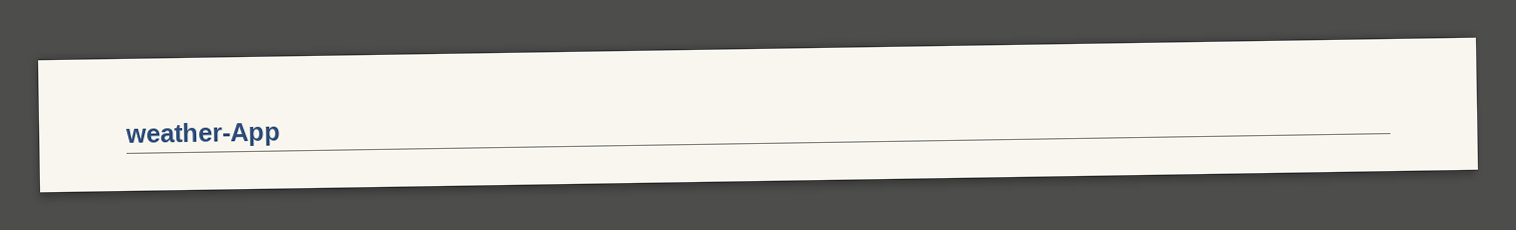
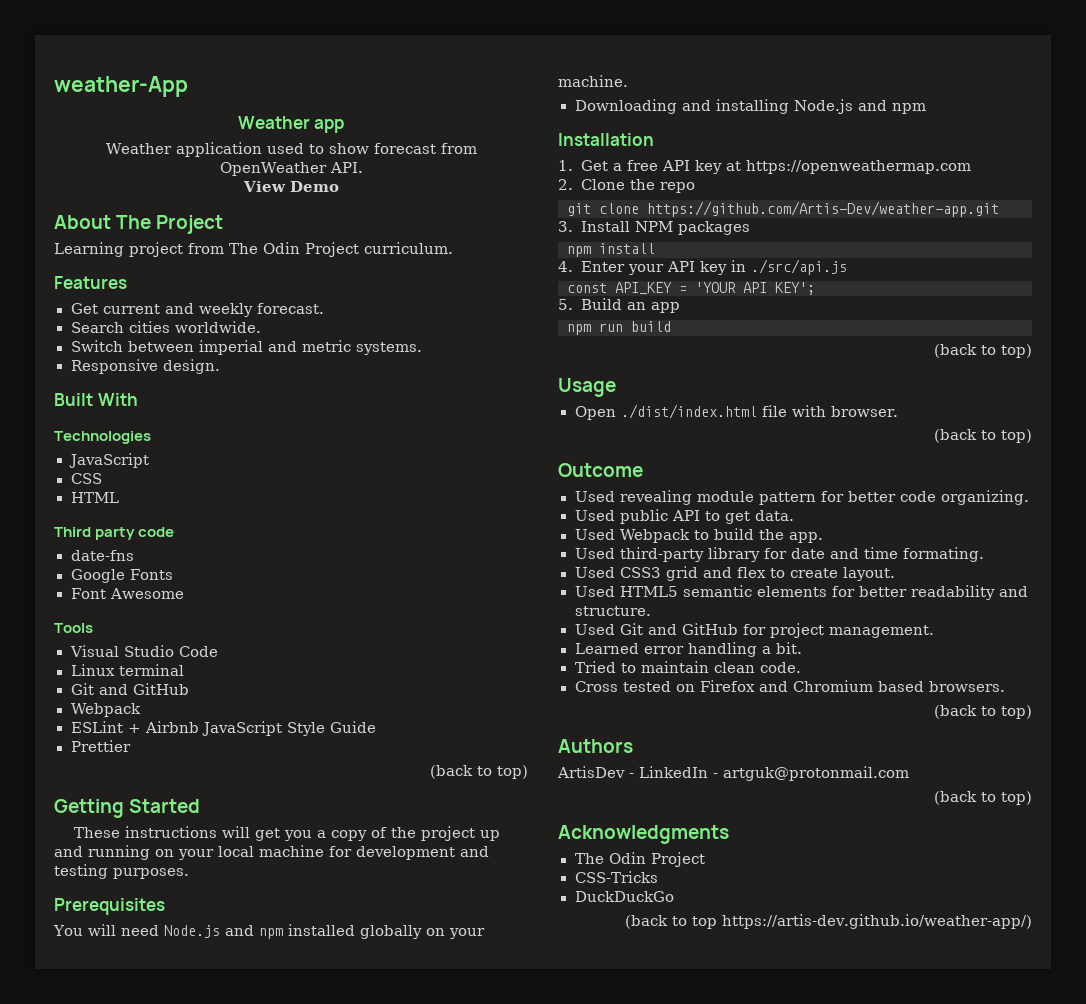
(281, 134) none -> [237,116,345,133] [105,142,477,157] [219,162,363,176] [242,181,339,192] [54,215,224,234] [54,242,453,257] [54,276,127,289] [70,303,324,317] [70,321,261,333] [70,340,422,355] [70,359,220,374] [54,393,138,406] [54,431,151,444] [68,453,149,468] [70,473,102,484] [70,492,119,503] [54,527,175,540] [70,550,134,561] [70,569,173,583] [70,588,184,599] [54,623,93,633] [69,645,218,657] [70,664,184,676] [70,683,189,695] [70,703,142,717] [70,721,376,736] [70,740,131,752] [430,765,528,779] [54,799,201,818] [73,826,500,841] [54,845,489,860] [54,864,189,879] [54,898,165,915] [53,924,485,939] [558,75,628,87] [574,99,926,114] [558,133,654,146] [558,160,972,174] [558,179,696,193] [567,201,999,217] [558,221,751,235] [567,243,655,257] [558,259,848,275] [567,282,815,295] [558,298,681,313] [567,321,671,335] [934,344,1032,358] [558,378,616,397] [574,404,899,420] [934,429,1032,443] [558,463,643,477] [574,490,1029,505] [574,509,794,524] [574,528,824,543] [574,547,984,562] [574,566,895,581] [574,585,1028,600] [574,606,651,616] [574,623,934,638] [574,642,802,657] [574,661,801,673] [574,680,1005,692] [934,705,1032,719] [558,739,633,753] [557,766,909,781] [934,791,1032,805] [558,825,729,844] [574,852,705,867] [574,871,658,883] [574,891,674,902] [625,914,1033,929] // Weather app // Weather application used to show forecast from OpenWeather API. // View Demo // About The Project // Learning project from The Odin Project curriculum. // Features // Get current and weekly forecast. // Search cities worldwide. // Switch between imperial and metric systems. // Responsive design. // Built With // Technologies // JavaScript // CSS // HTML // Third party code // date-fns // Google Fonts // Font Awesome // Tools // Visual Studio Code // Linux terminal // Git and GitHub // Webpack // ESLint + Airbnb JavaScript Style Guide // Prettier // (back to top) // Getting Started // These instructions will get you a copy of the project up and running on your local machine for development and testing purposes. // Prerequisites // You will need Node.js and npm installed globally on your machine. // Downloading and installing Node.js and npm // Installation // 1. Get a free API key at https://openweathermap.com // 2. Clone the repo // git clone https://github.com/Artis-Dev/weather-app.git // 3. Install NPM packages // npm install // 4. Enter your API key in ./src/api.js // const API_KEY = 'YOUR API KEY'; // 5. Build an app // npm run build // (back to top) // Usage // Open ./dist/index.html file with browser. // (back to top) // Outcome // Used revealing module pattern for better code organizing. // Used public API to get data. // Used Webpack to build the app. // Used third-party library for date and time formating. // Used CSS3 grid and flex to create layout. // Used HTML5 semantic elements for better readability and structure. // Used Git and GitHub for project management. // Learned error handling a bit. // Tried to maintain clean code. // Cross tested on Firefox and Chromium based browsers. // (back to top) // Authors // ArtisDev - LinkedIn - artguk@protonmail.com // (back to top) // Acknowledgments // The Odin Project // CSS-Tricks // DuckDuckGo // (back to top https://artis-dev.github.io/weather-app/)

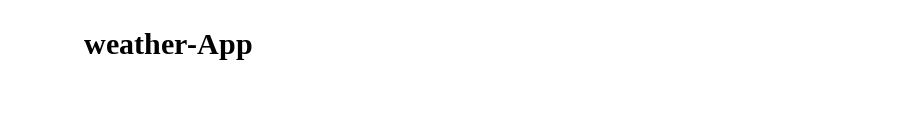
[237,116,345,133] [105,142,477,157] [219,162,363,176] [242,181,339,192] [54,215,224,234] [54,242,453,257] [54,276,127,289] [70,303,324,317] [70,321,261,333] [70,340,422,355] [70,359,220,374] [54,393,138,406] [54,431,151,444] [68,453,149,468] [70,473,102,484] [70,492,119,503] [54,527,175,540] [70,550,134,561] [70,569,173,583] [70,588,184,599] [54,623,93,633] [69,645,218,657] [70,664,184,676] [70,683,189,695] [70,703,142,717] [70,721,376,736] [70,740,131,752] [430,765,528,779] [54,799,201,818] [73,826,500,841] [54,845,489,860] [54,864,189,879] [54,898,165,915] [53,924,485,939] [558,75,628,87] [574,99,926,114] [558,133,654,146] [558,160,972,174] [558,179,696,193] [567,201,999,217] [558,221,751,235] [567,243,655,257] [558,259,848,275] [567,282,815,295] [558,298,681,313] [567,321,671,335] [934,344,1032,358] [558,378,616,397] [574,404,899,420] [934,429,1032,443] [558,463,643,477] [574,490,1029,505] [574,509,794,524] [574,528,824,543] [574,547,984,562] [574,566,895,581] [574,585,1028,600] [574,606,651,616] [574,623,934,638] [574,642,802,657] [574,661,801,673] [574,680,1005,692] [934,705,1032,719] [558,739,633,753] [557,766,909,781] [934,791,1032,805] [558,825,729,844] [574,852,705,867] [574,871,658,883] [574,891,674,902] [625,914,1033,929] // Weather app // Weather application used to show forecast from OpenWeather API. // View Demo // About The Project // Learning project from The Odin Project curriculum. // Features // Get current and weekly forecast. // Search cities worldwide. // Switch between imperial and metric systems. // Responsive design. // Built With // Technologies // JavaScript // CSS // HTML // Third party code // date-fns // Google Fonts // Font Awesome // Tools // Visual Studio Code // Linux terminal // Git and GitHub // Webpack // ESLint + Airbnb JavaScript Style Guide // Prettier // (back to top) // Getting Started // These instructions will get you a copy of the project up and running on your local machine for development and testing purposes. // Prerequisites // You will need Node.js and npm installed globally on your machine. // Downloading and installing Node.js and npm // Installation // 1. Get a free API key at https://openweathermap.com // 2. Clone the repo // git clone https://github.com/Artis-Dev/weather-app.git // 3. Install NPM packages // npm install // 4. Enter your API key in ./src/api.js // const API_KEY = 'YOUR API KEY'; // 5. Build an app // npm run build // (back to top) // Usage // Open ./dist/index.html file with browser. // (back to top) // Outcome // Used revealing module pattern for better code organizing. // Used public API to get data. // Used Webpack to build the app. // Used third-party library for date and time formating. // Used CSS3 grid and flex to create layout. // Used HTML5 semantic elements for better readability and structure. // Used Git and GitHub for project management. // Learned error handling a bit. // Tried to maintain clean code. // Cross tested on Firefox and Chromium based browsers. // (back to top) // Authors // ArtisDev - LinkedIn - artguk@protonmail.com // (back to top) // Acknowledgments // The Odin Project // CSS-Tricks // DuckDuckGo // (back to top https://artis-dev.github.io/weather-app/) -> (253, 46) none

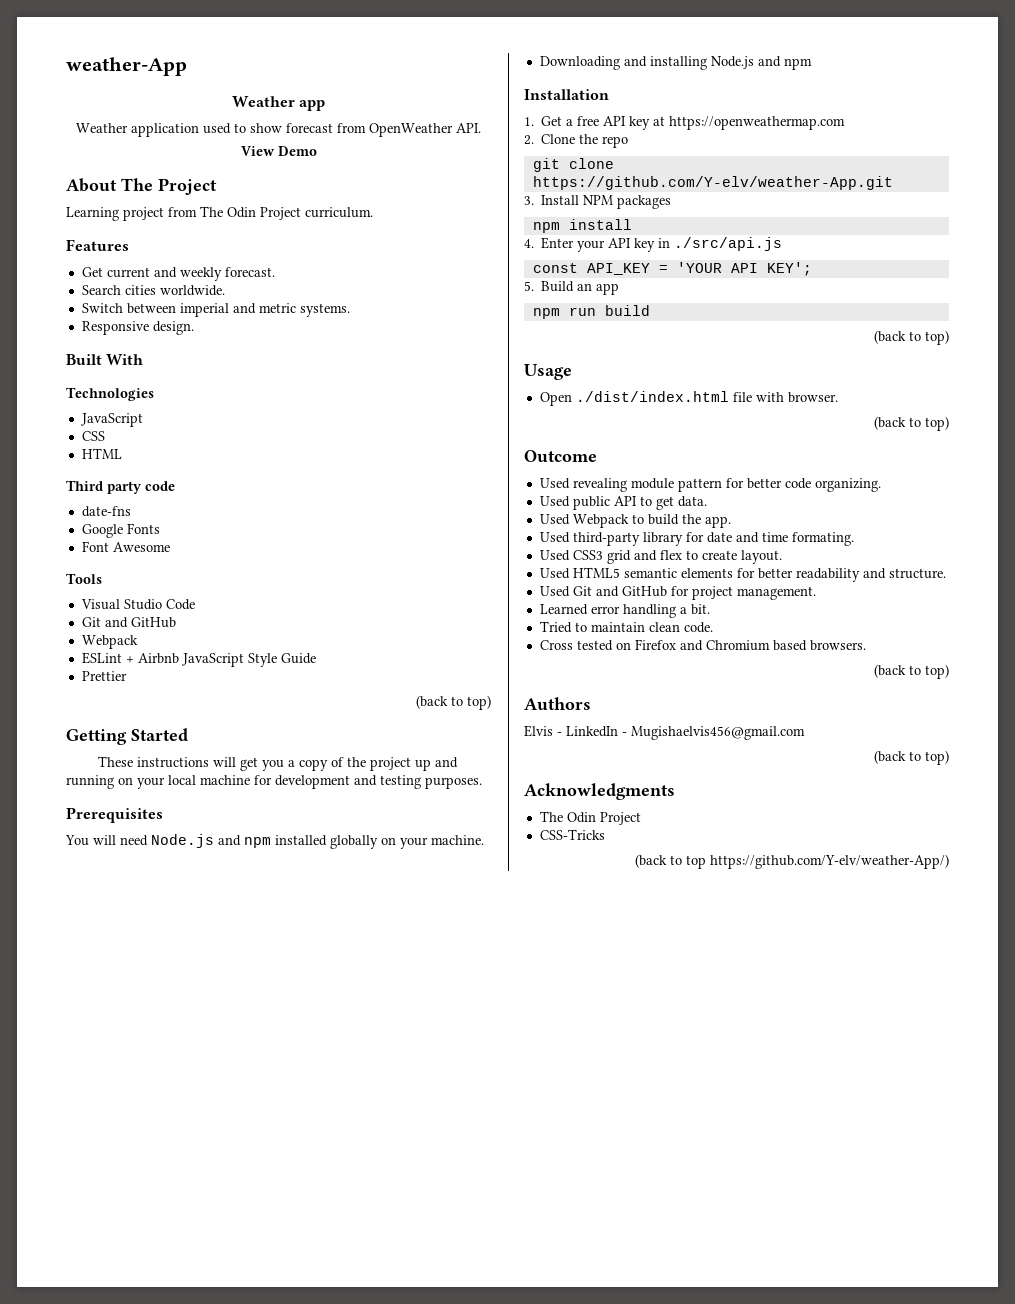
(253, 46) none -> [231,96,326,111] [76,123,481,137] [240,146,317,156] [66,178,217,195] [66,206,373,221] [66,239,129,251] [81,267,275,281] [81,285,225,296] [81,303,350,317] [81,321,194,335] [66,354,144,365] [66,387,154,401] [80,413,143,427] [81,431,105,441] [81,448,122,459] [66,480,175,494] [81,506,131,517] [81,523,160,538] [81,541,170,552] [66,573,102,584] [80,599,195,610] [81,617,176,628] [81,635,138,649] [81,652,316,667] [81,671,127,681] [416,695,491,710] [66,728,188,745] [98,756,459,771] [66,775,482,789] [66,807,163,823] [65,834,484,849] [539,56,812,70] [524,89,609,100] [524,116,846,130] [524,134,629,148] [532,158,614,172] [532,176,893,190] [524,195,672,209] [532,219,632,233] [524,237,783,252] [532,262,812,276] [524,281,620,295] [532,305,650,319] [874,330,949,345] [524,364,572,380] [539,391,838,406] [874,416,949,431] [524,450,597,462] [539,478,881,492] [539,496,707,510] [539,514,731,528] [539,532,854,546] [539,550,782,564] [539,567,946,582] [539,586,816,600] [539,604,710,618] [539,621,713,633] [539,639,866,651] [874,664,949,679] [524,697,591,710] [524,725,805,740] [874,750,949,765] [524,783,675,800] [539,811,641,825] [539,829,605,840] [635,854,949,869] // Weather app // Weather application used to show forecast from OpenWeather API. // View Demo // About The Project // Learning project from The Odin Project curriculum. // Features // Get current and weekly forecast. // Search cities worldwide. // Switch between imperial and metric systems. // Responsive design. // Built With // Technologies // JavaScript // CSS // HTML // Third party code // date-fns // Google Fonts // Font Awesome // Tools // Visual Studio Code // Git and GitHub // Webpack // ESLint + Airbnb JavaScript Style Guide // Prettier // (back to top) // Getting Started // These instructions will get you a copy of the project up and running on your local machine for development and testing purposes. // Prerequisites // You will need Node.js and npm installed globally on your machine. // Downloading and installing Node.js and npm // Installation // 1. Get a free API key at https://openweathermap.com // 2. Clone the repo // git clone https://github.com/Y-elv/weather-App.git // 3. Install NPM packages // npm install // 4. Enter your API key in ./src/api.js // const API_KEY = 'YOUR API KEY'; // 5. Build an app // npm run build // (back to top) // Usage // Open ./dist/index.html file with browser. // (back to top) // Outcome // Used revealing module pattern for better code organizing. // Used public API to get data. // Used Webpack to build the app. // Used third-party library for date and time formating. // Used CSS3 grid and flex to create layout. // Used HTML5 semantic elements for better readability and structure. // Used Git and GitHub for project management. // Learned error handling a bit. // Tried to maintain clean code. // Cross tested on Firefox and Chromium based browsers. // (back to top) // Authors // Elvis - LinkedIn - Mugishaelvis456@gmail.com // (back to top) // Acknowledgments // The Odin Project // CSS-Tricks // (back to top https://github.com/Y-elv/weather-App/)

